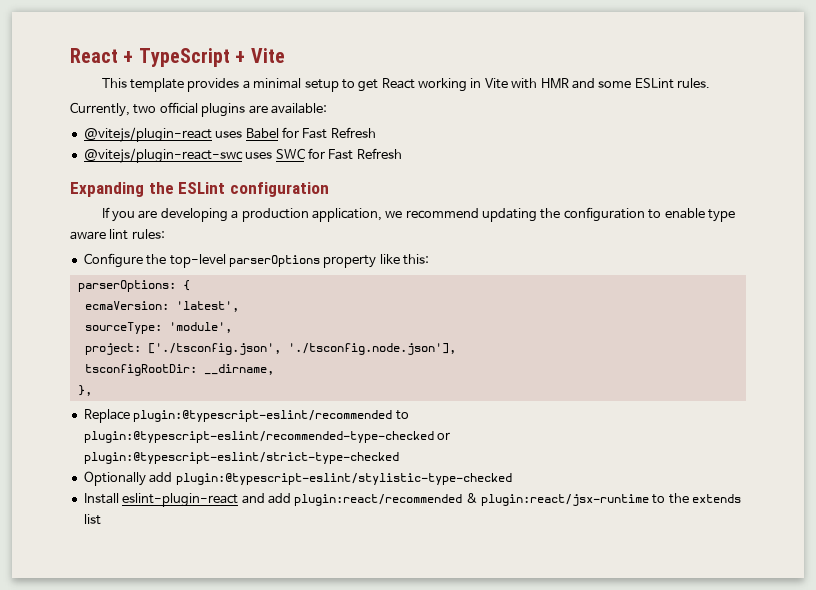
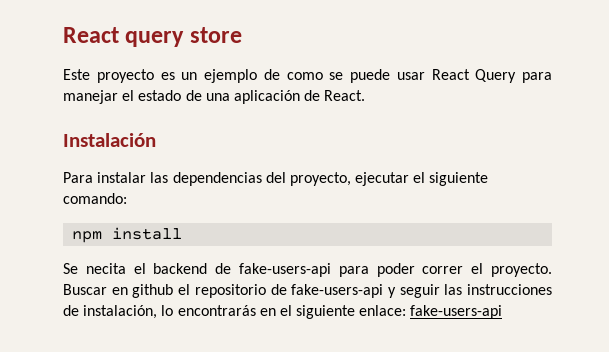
[70,48,285,67] [101,78,710,92] [70,102,327,117] [83,127,376,142] [83,148,402,163] [70,182,329,197] [101,207,735,222] [70,229,165,240] [83,253,429,268] [77,280,190,292] [84,301,239,312] [84,322,232,334] [84,343,456,355] [84,364,274,376] [77,385,92,396] [83,409,409,423] [83,431,451,443] [83,452,399,464] [83,471,512,486] [83,493,742,507] [83,514,101,525] React + TypeScript + Vite // This template provides a minimal setup to get React working in Vite with HMR and some ESLint rules. // Currently, two official plugins are available: // @vitejs/plugin-react uses Babel for Fast Refresh // @vitejs/plugin-react-swc uses SWC for Fast Refresh // Expanding the ESLint configuration // If you are developing a production application, we recommend updating the configuration to enable type aware lint rules: // Configure the top-level parserOptions property like this: // parserOptions: { // ecmaVersion: 'latest', // sourceType: 'module', // project: ['./tsconfig.json', './tsconfig.node.json'], // tsconfigRootDir: __dirname, // }, // Replace plugin:@typescript-eslint/recommended to plugin:@typescript-eslint/recommended-type-checked or plugin:@typescript-eslint/strict-type-checked // Optionally add plugin:@typescript-eslint/stylistic-type-checked // Install eslint-plugin-react and add plugin:react/recommended & plugin:react/jsx-runtime to the extends list -> [63,27,242,47] [63,69,552,83] [63,90,366,104] [63,133,156,147] [63,172,489,186] [63,193,127,204] [72,227,183,243] [63,263,552,277] [63,284,552,298] [63,305,503,319] React query store // Este proyecto es un ejemplo de como se puede usar React Query para manejar el estado de una aplicación de React. // Instalación // Para instalar las dependencias del proyecto, ejecutar el siguiente comando: // npm install // Se necita el backend de fake-users-api para poder correr el proyecto. Buscar en github el repositorio de fake-users-api y seguir las instrucciones de instalación, lo encontrarás en el siguiente enlace: fake-users-api

